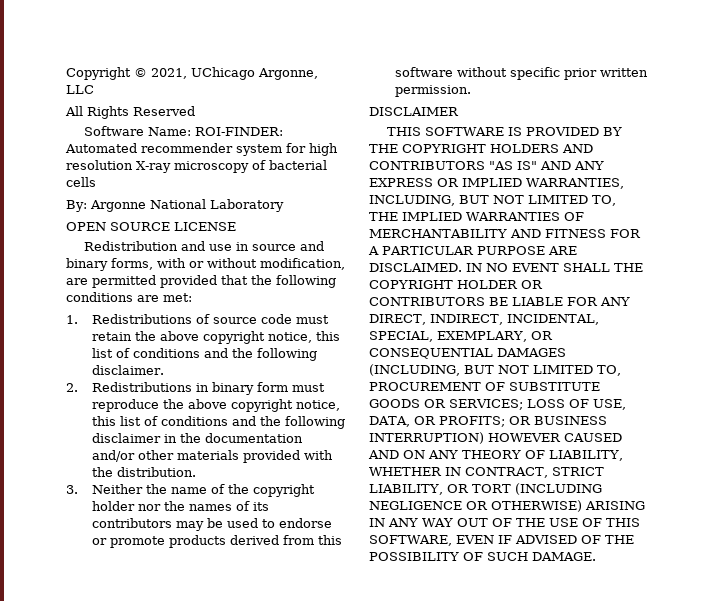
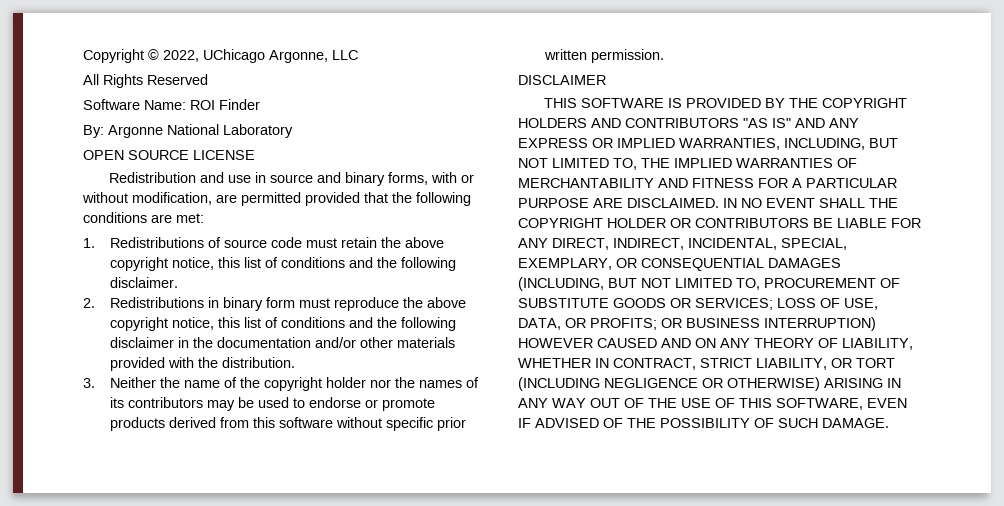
[151,68,187,79] 2021, -> [163,50,199,62] 2022,
[195,127,284,136] [65,143,338,156] [66,160,327,173] [66,177,96,187] ROI-FINDER: Automated recommender system for high resolution X-ray microscopy of bacterial cells -> [190,99,260,110] ROI Finder

